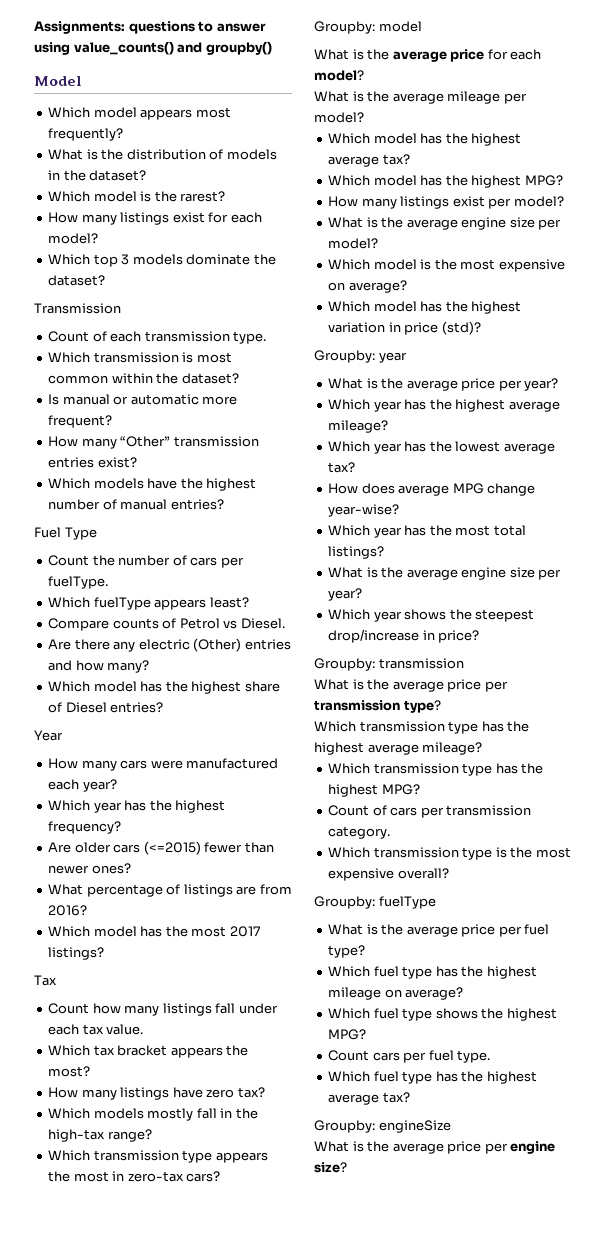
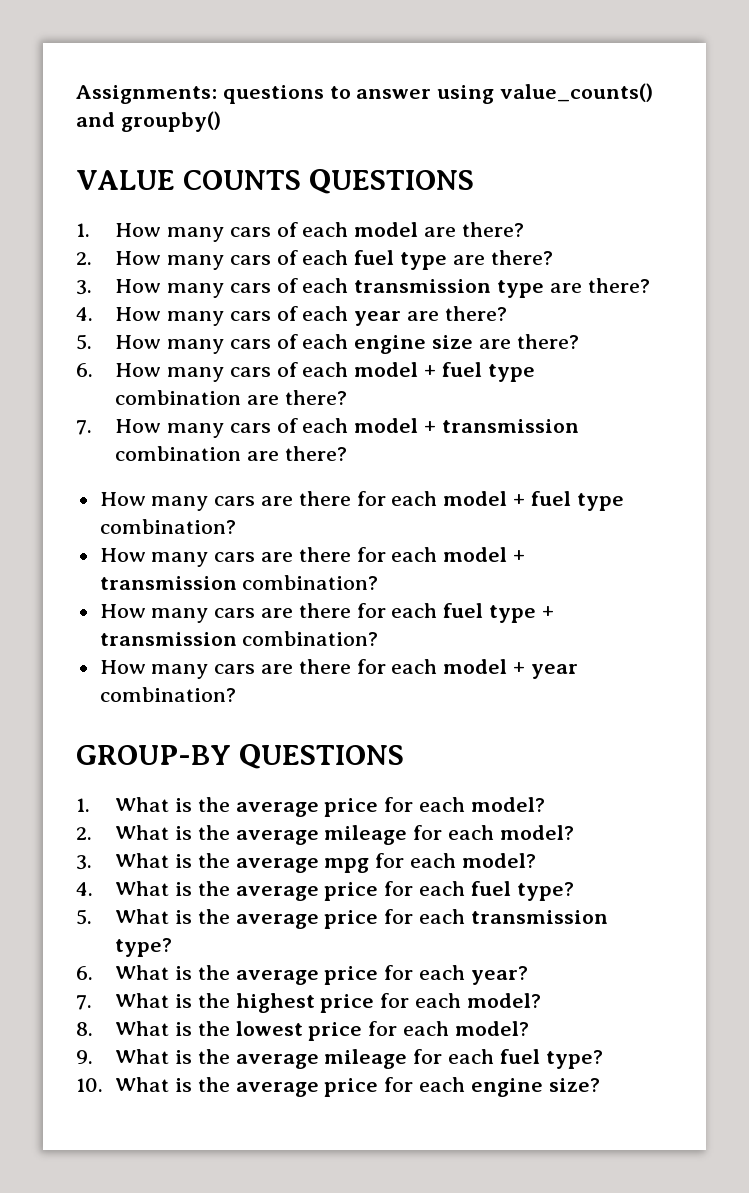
[34,76,81,86] [48,107,231,120] [48,128,124,141] [48,149,277,160] [48,170,147,181] [48,191,226,202] [48,212,262,225] [48,233,99,244] [48,254,276,267] [48,275,106,286] [34,303,121,314] [48,331,267,344] [48,352,232,363] [48,373,239,384] [48,394,238,405] [48,415,113,428] [48,436,259,449] [48,457,137,468] [48,478,257,491] [48,499,224,510] [34,527,97,540] [48,555,244,568] [48,576,109,589] [48,597,249,610] [48,618,285,631] [48,638,291,652] [48,660,150,673] [48,681,280,694] [48,702,164,713] [34,730,63,741] [48,758,279,771] [48,779,117,792] [48,800,226,813] [48,821,122,834] [48,841,274,855] [48,863,131,874] [48,884,292,897] [48,905,88,916] [48,926,260,937] [48,947,105,960] [34,975,57,986] [48,1003,278,1016] [48,1024,144,1035] [48,1045,249,1058] [48,1066,91,1077] [48,1087,265,1100] [48,1108,258,1121] [48,1129,152,1142] [48,1150,268,1163] [48,1171,221,1182] [314,21,422,34] Model // Which model appears most frequently? // What is the distribution of models in the dataset? // Which model is the rarest? // How many listings exist for each model? // Which top 3 models dominate the dataset? // Transmission // Count of each transmission type. // Which transmission is most common within the dataset? // Is manual or automatic more frequent? // How many “Other” transmission entries exist? // Which models have the highest number of manual entries? // Fuel Type // Count the number of cars per fuelType. // Which fuelType appears least? // Compare counts of Petrol vs Diesel. // Are there any electric (Other) entries and how many? // Which model has the highest share of Diesel entries? // Year // How many cars were manufactured each year? // Which year has the highest frequency? // Are older cars (<=2015) fewer than newer ones? // What percentage of listings are from 2016? // Which model has the most 2017 listings? // Tax // Count how many listings fall under each tax value. // Which tax bracket appears the most? // How many listings have zero tax? // Which models mostly fall in the high-tax range? // Which transmission type appears the most in zero-tax cars? // Groupby: model // -> [76,169,474,194] [76,222,524,242] [76,250,553,270] [76,278,650,298] [76,306,507,326] [76,334,579,354] [76,362,535,382] [115,390,347,405] [76,418,579,438] [115,446,347,461] [99,491,624,511] [99,519,236,534] [99,547,526,567] [99,575,379,590] [99,603,554,623] [99,631,379,646] [99,659,578,679] [99,687,236,702] [76,744,404,769] [76,798,90,812] VALUE COUNTS QUESTIONS // 1. How many cars of each model are there? // 2. How many cars of each fuel type are there? // 3. How many cars of each transmission type are there? // 4. How many cars of each year are there? // 5. How many cars of each engine size are there? // 6. How many cars of each model + fuel type combination are there? // 7. How many cars of each model + transmission combination are there? // How many cars are there for each model + fuel type combination? // How many cars are there for each model + transmission combination? // How many cars are there for each fuel type + transmission combination? // How many cars are there for each model + year combination? // GROUP-BY QUESTIONS // 1.
[314,91,527,104] [314,112,364,123] [328,133,522,146] [328,154,410,167] [328,175,563,188] [328,196,564,209] [328,217,562,230] [328,238,379,249] [328,259,565,272] [328,280,407,293] [328,301,522,314] [328,321,481,335] [314,350,407,363] [328,378,559,391] [328,399,560,412] [328,420,389,433] [328,441,555,454] [328,462,356,473] [328,483,536,496] [328,504,400,517] [328,525,526,538] [328,546,385,559] [328,567,562,580] [328,588,363,601] [328,609,535,622] [328,629,480,643] [314,658,464,671] [314,679,508,692] What is the average mileage per model? // Which model has the highest average tax? // Which model has the highest MPG? // How many listings exist per model? // What is the average engine size per model? // Which model is the most expensive on average? // Which model has the highest variation in price (std)? // Groupby: year // What is the average price per year? // Which year has the highest average mileage? // Which year has the lowest average tax? // How does average MPG change year-wise? // Which year has the most total listings? // What is the average engine size per year? // Which year shows the steepest drop/increase in price? // Groupby: transmission // What is the average price per -> [76,825,574,845] [76,853,536,873] [76,881,574,901] [76,909,466,929] 2. What is the average mileage for each model? // 3. What is the average mpg for each model? // 4. What is the average price for each fuel type? // 5. What is the average price for each
[314,721,530,734] [314,742,483,755] [328,763,544,776] [328,784,420,797] [328,805,532,818] [328,826,391,839] [328,847,571,860] [328,868,449,881] [314,896,436,909] [328,924,550,937] [328,945,366,958] [328,966,537,979] [328,987,464,1000] [328,1008,557,1021] [328,1029,367,1040] [328,1050,491,1063] [328,1071,537,1084] [328,1092,410,1105] [314,1120,451,1133] [314,1141,508,1154] Which transmission type has the highest average mileage? // Which transmission type has the highest MPG? // Count of cars per transmission category. // Which transmission type is the most expensive overall? // Groupby: fuelType // What is the average price per fuel type? // Which fuel type has the highest mileage on average? // Which fuel type shows the highest MPG? // Count cars per fuel type. // Which fuel type has the highest average tax? // Groupby: engineSize // What is the average price per -> [76,965,528,985] [76,993,541,1013] [76,1021,529,1041] [76,1049,603,1069] [76,1077,466,1097] 6. What is the average price for each year? // 7. What is the highest price for each model? // 8. What is the lowest price for each model? // 9. What is the average mileage for each fuel type? // 10. What is the average price for each

